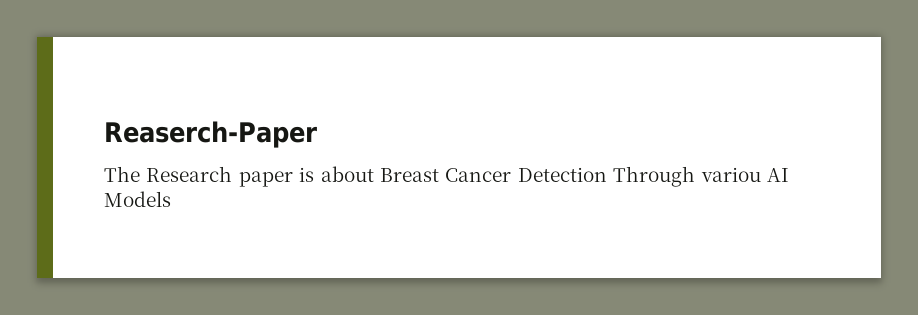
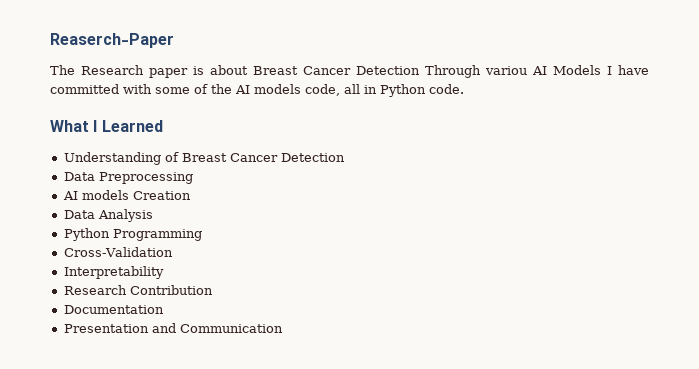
(171, 199) none -> [607,65,649,75] [50,84,464,97] [50,120,163,132] [63,152,345,165] [63,172,193,184] [62,190,191,200] [63,209,153,222] [63,228,202,241] [63,247,173,257] [63,266,164,279] [63,285,213,295] [63,305,164,314] [63,323,283,333] I have committed with some of the AI models code, all in Python code. // What I Learned // Understanding of Breast Cancer Detection // Data Preprocessing // AI models Creation // Data Analysis // Python Programming // Cross-Validation // Interpretability // Research Contribution // Documentation // Presentation and Communication

